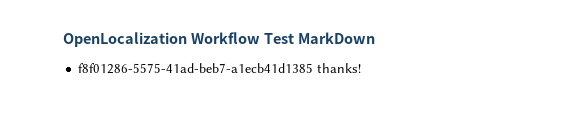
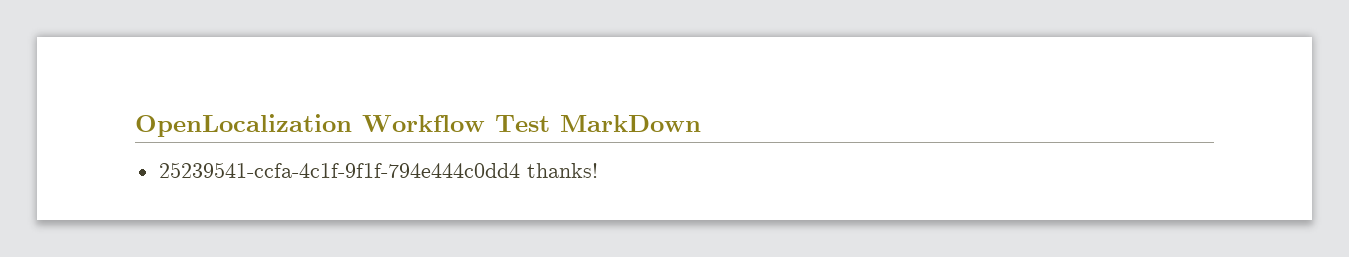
[78,63,314,74] f8f01286-5575-41ad-beb7-a1ecb41d1385 -> [158,162,520,178] 25239541-ccfa-4c1f-9f1f-794e444c0dd4

